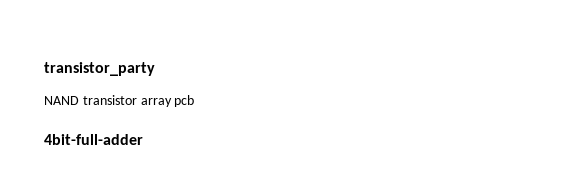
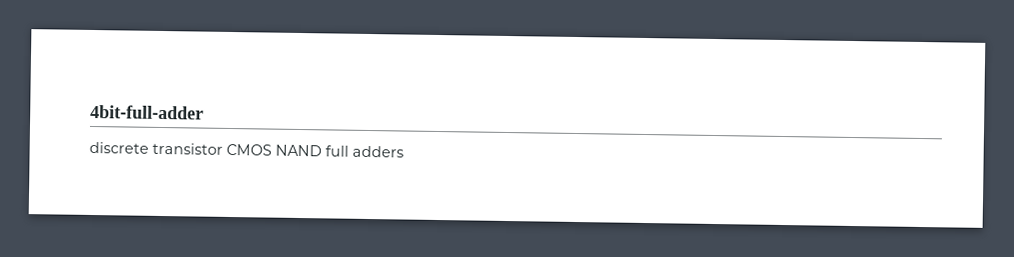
[44,62,155,76] [44,95,195,107] [44,134,143,145] transistor_party // NAND transistor array pcb // 4bit-full-adder -> [90,104,204,120] [89,141,404,158] 4bit-full-adder // discrete transistor CMOS NAND full adders

